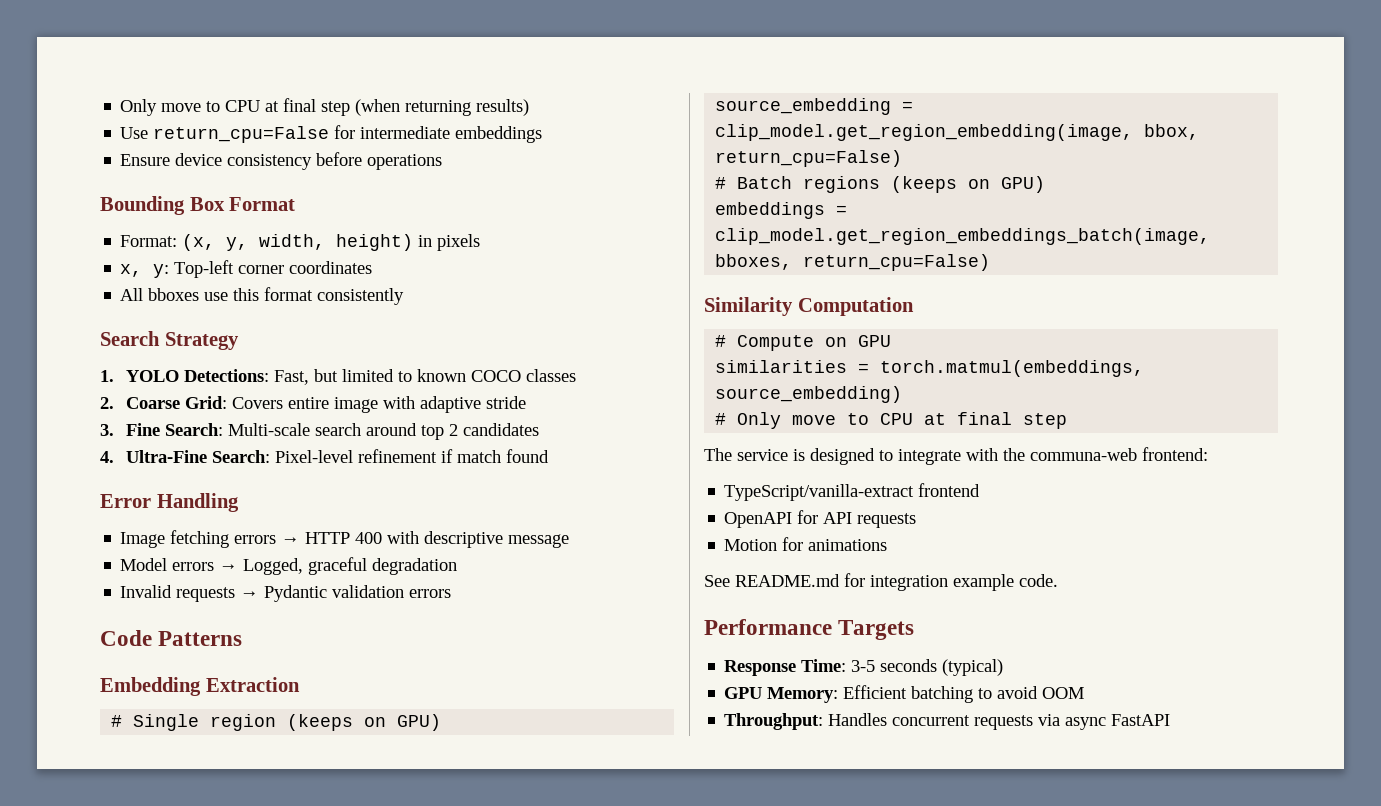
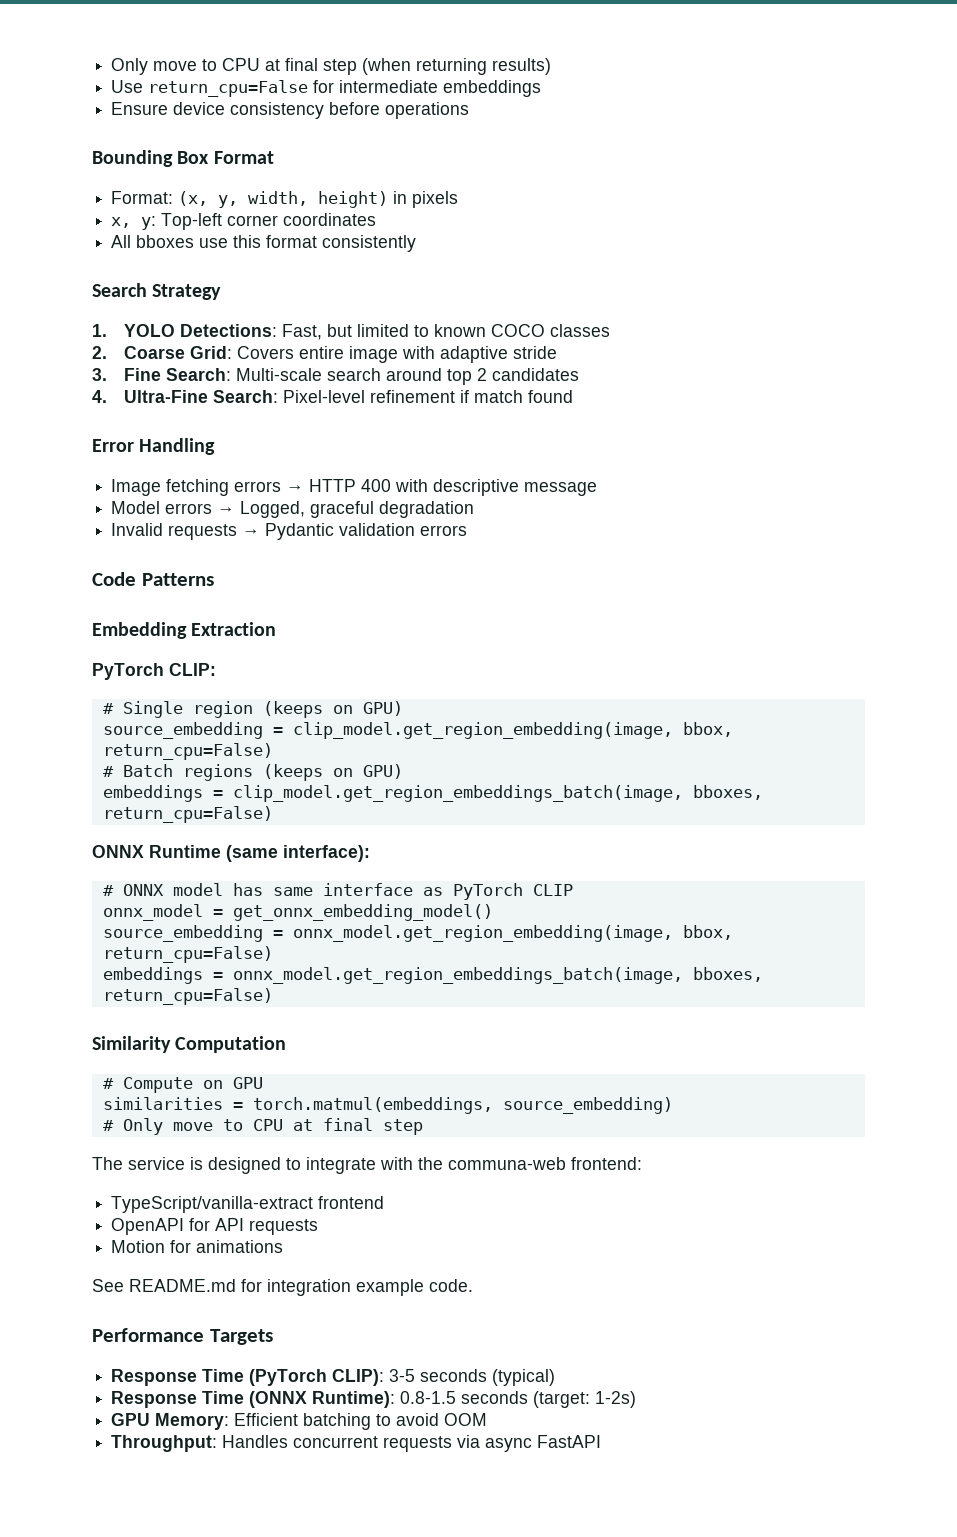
(300, 684) none -> [92,663,216,680] // PyTorch CLIP:
(991, 262) none -> [92,845,370,862] [102,883,573,900] [102,904,493,921] [102,925,733,942] [102,946,273,963] [102,967,763,984] [102,988,273,1005] // ONNX Runtime (same interface): // # ONNX model has same interface as PyTorch CLIP // onnx_model = get_onnx_embedding_model() // source_embedding = onnx_model.get_region_embedding(image, bbox, return_cpu=False) // embeddings = onnx_model.get_region_embeddings_batch(image, bboxes, return_cpu=False)
[801,659,847,672] Time: -> [202,1369,385,1386] Time (PyTorch CLIP):
(1004, 667) none -> [111,1391,637,1408] // Response Time (ONNX Runtime): 0.8-1.5 seconds (target: 1-2s)

